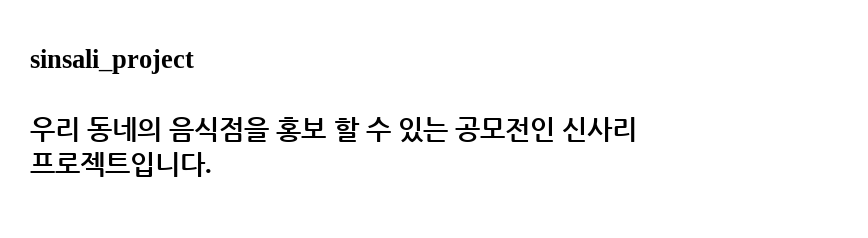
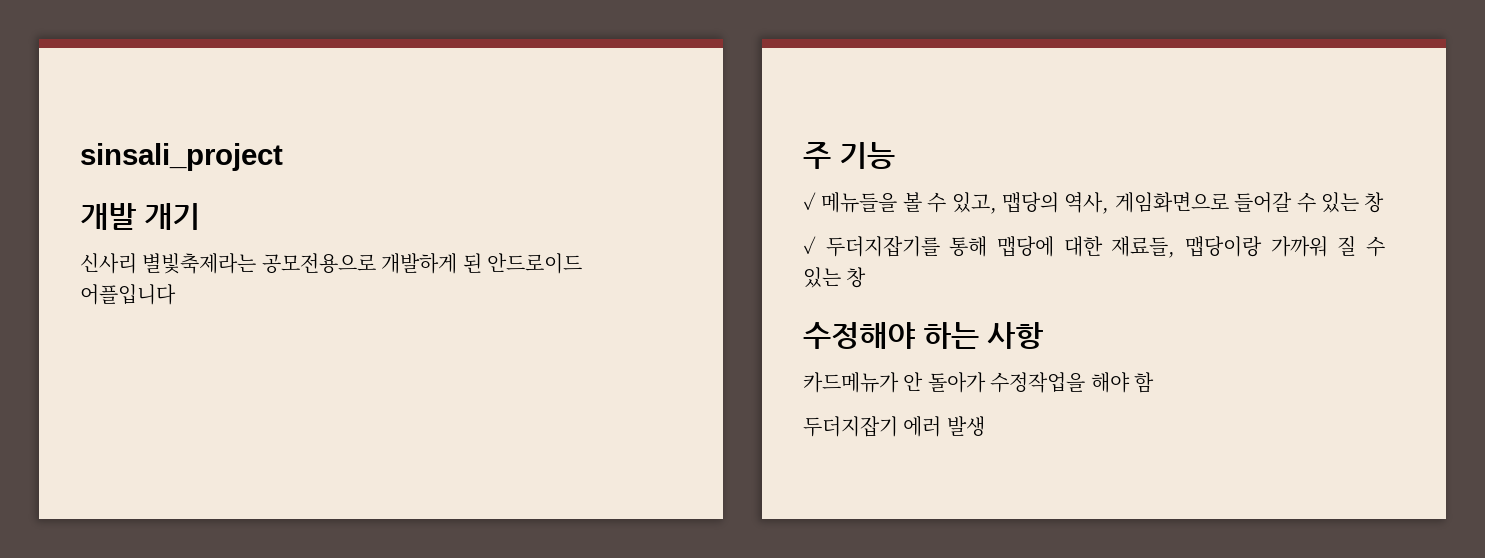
[30,117,638,143] [30,152,212,177] 우리 동네의 음식점을 홍보 할 수 있는 공모전인 신사리 프로젝트입니다. -> [80,203,200,230] [80,253,582,274] [80,284,176,305] [803,142,895,169] [803,192,1385,214] [803,236,1385,258] [803,267,867,288] [803,322,1043,349] [803,372,1154,393] [803,416,985,437] 개발 개기 // 신사리 별빛축제라는 공모전용으로 개발하게 된 안드로이드 어플입니다 // 주 기능 // ✓ 메뉴들을 볼 수 있고, 맵당의 역사, 게임화면으로 들어갈 수 있는 창 // ✓ 두더지잡기를 통해 맵당에 대한 재료들, 맵당이랑 가까워 질 수 있는 창 // 수정해야 하는 사항 // 카드메뉴가 안 돌아가 수정작업을 해야 함 // 두더지잡기 에러 발생

